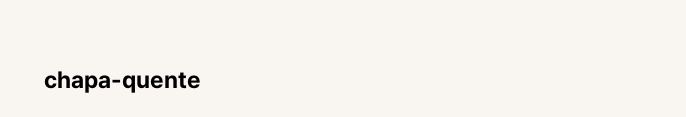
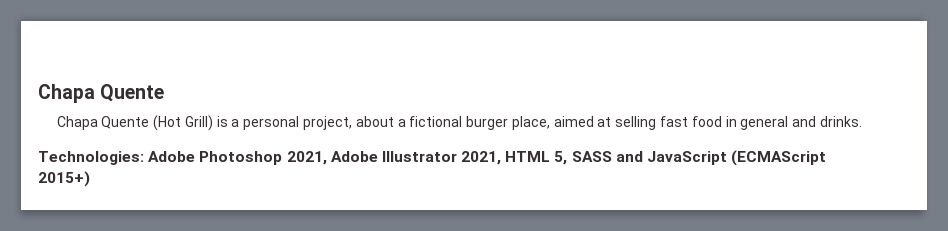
[44,71,201,93] chapa-quente -> [38,84,165,103] [56,115,862,131] [38,150,827,166] [38,171,90,187] Chapa Quente // Chapa Quente (Hot Grill) is a personal project, about a fictional burger place, aimed at selling fast food in general and drinks. // Technologies: Adobe Photoshop 2021, Adobe Illustrator 2021, HTML 5, SASS and JavaScript (ECMAScript 2015+)

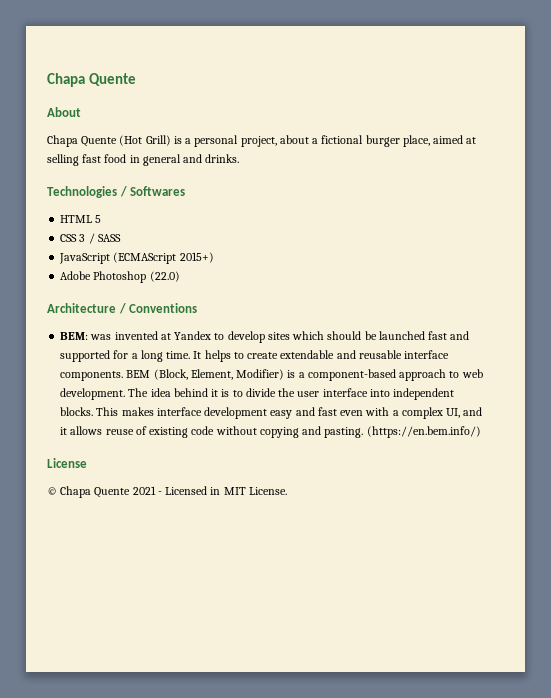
[38,84,165,103] Chapa Quente -> [47,73,136,87] [47,107,81,117] Chapa Quente // About
[38,151,568,165] Technologies: Adobe Photoshop 2021, Adobe Illustrator 2021, HTML 5, -> [47,186,186,198] [60,215,102,223] [60,233,95,244] Technologies / Softwares // HTML 5 // CSS 3 /
[615,151,643,162] and -> (121, 238) //
(90, 179) none -> [60,271,180,283] [47,303,198,314] [60,331,470,343] [60,350,450,362] [60,369,483,381] [60,388,455,400] [60,407,483,419] [60,426,481,438] [47,458,87,468] [47,486,287,498] // Adobe Photoshop (22.0) // Architecture / Conventions // BEM: was invented at Yandex to develop sites which should be launched fast and supported for a long time. It helps to create extendable and reusable interface components. BEM (Block, Element, Modifier) is a component-based approach to web development. The idea behind it is to divide the user interface into independent blocks. This makes interface development easy and fast even with a complex UI, and it allows reuse of existing code without copying and pasting. (https://en.bem.info/) // License // © Chapa Quente 2021 - Licensed in MIT License.

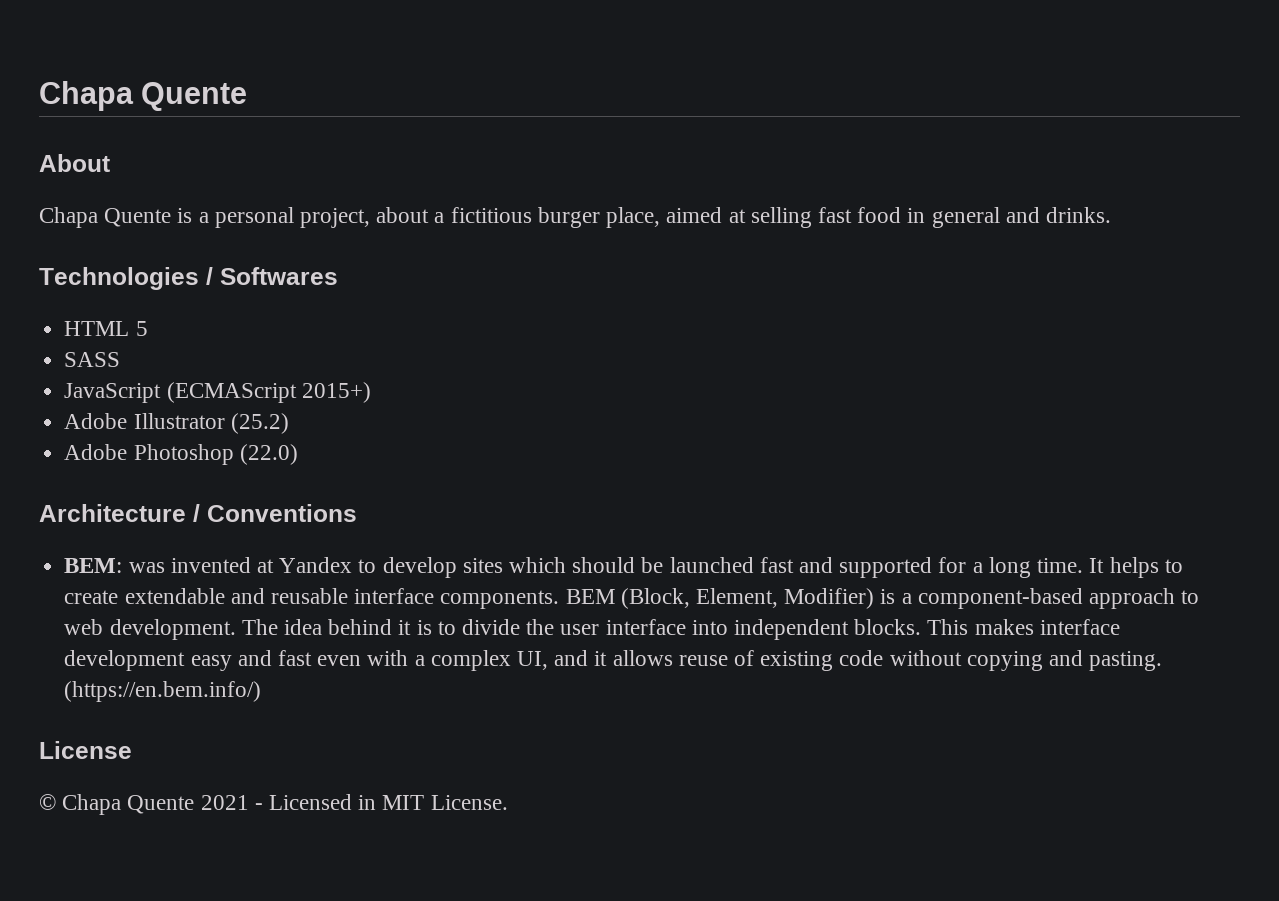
[119,135,171,146] (Hot Grill) -> (172, 217) none
[321,135,364,144] fictional -> [450,207,532,223] fictitious
[60,233,95,244] CSS 3 / -> (148, 328) none
(214, 257) none -> [64,413,289,434] // Adobe Illustrator (25.2)

